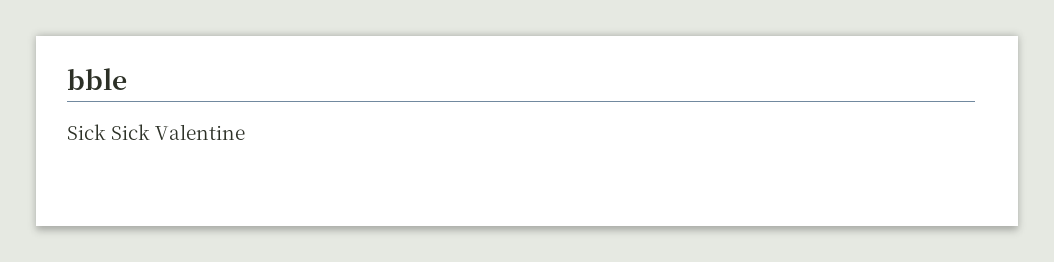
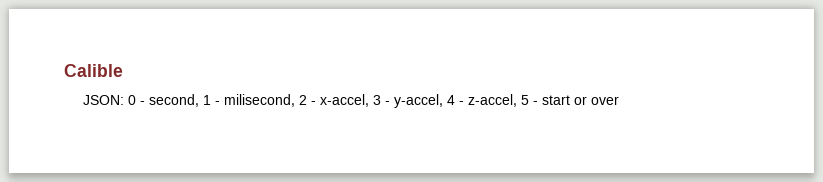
[67,68,127,90] [67,124,246,140] bble // Sick Sick Valentine -> [64,64,123,77] [83,94,620,108] Calible // JSON: 0 - second, 1 - milisecond, 2 - x-accel, 3 - y-accel, 4 - z-accel, 5 - start or over

